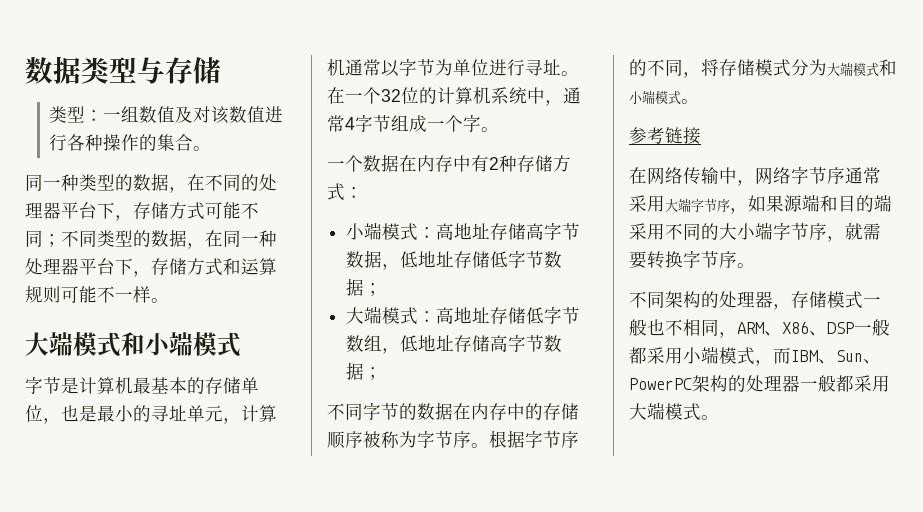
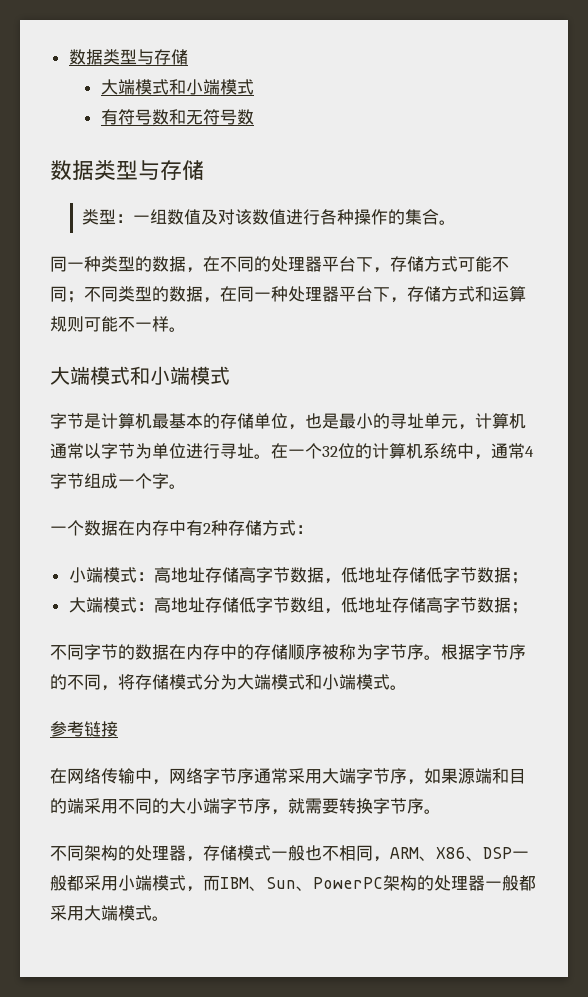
[25,56,221,84] 数据类型与存储 -> [68,49,188,65] [100,79,254,95] [100,109,254,125] [50,160,204,181] 数据类型与存储 // 大端模式和小端模式 // 有符号数和无符号数 // 数据类型与存储

